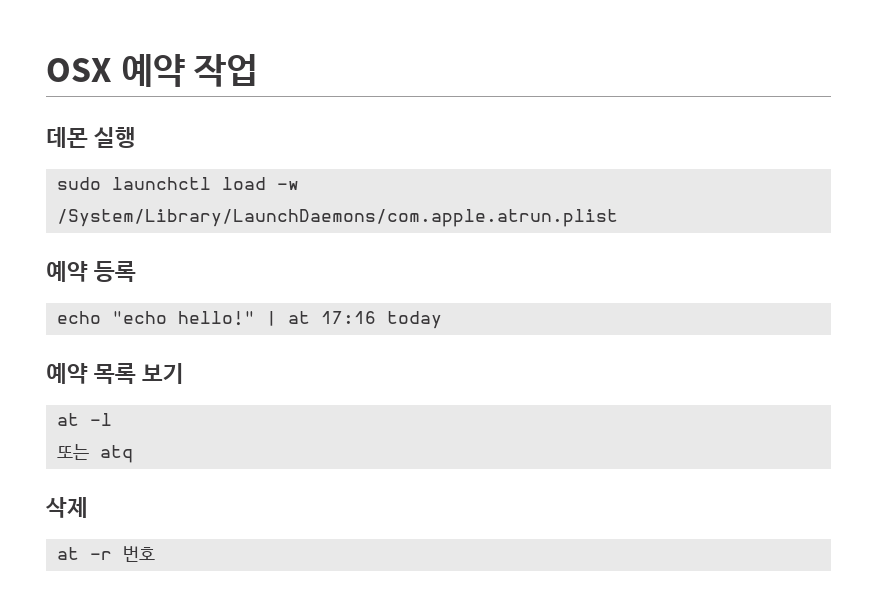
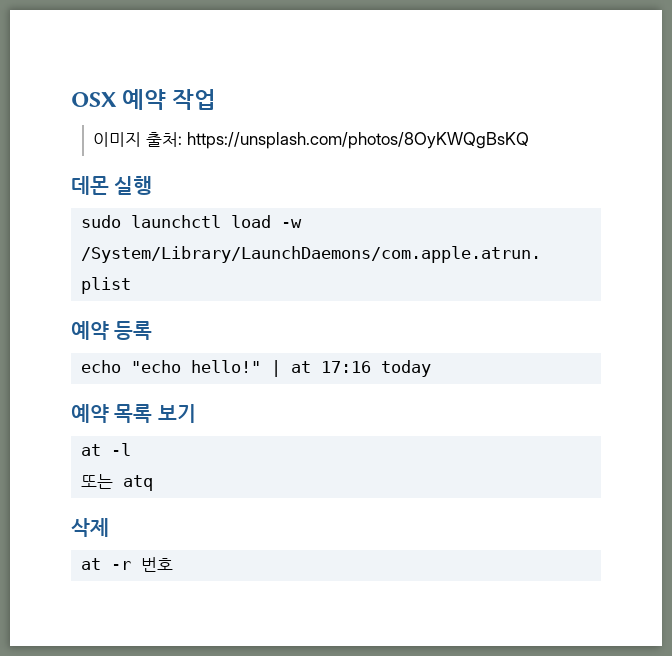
(259, 70) none -> [93,132,529,149] // 이미지 출처: https://unsplash.com/photos/8OyKWQgBsKQ

